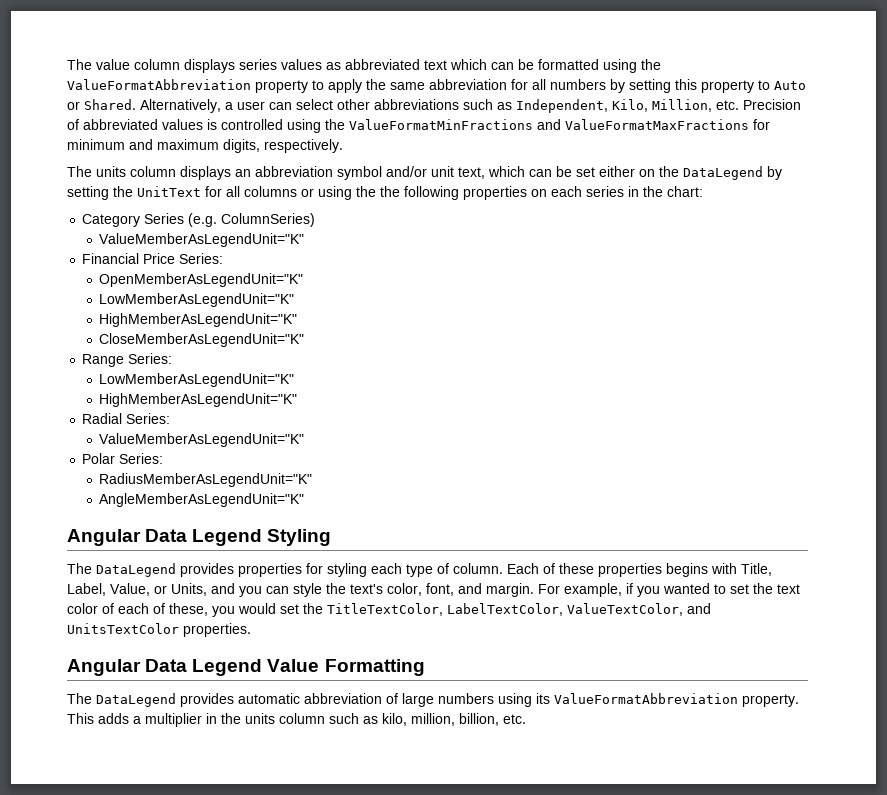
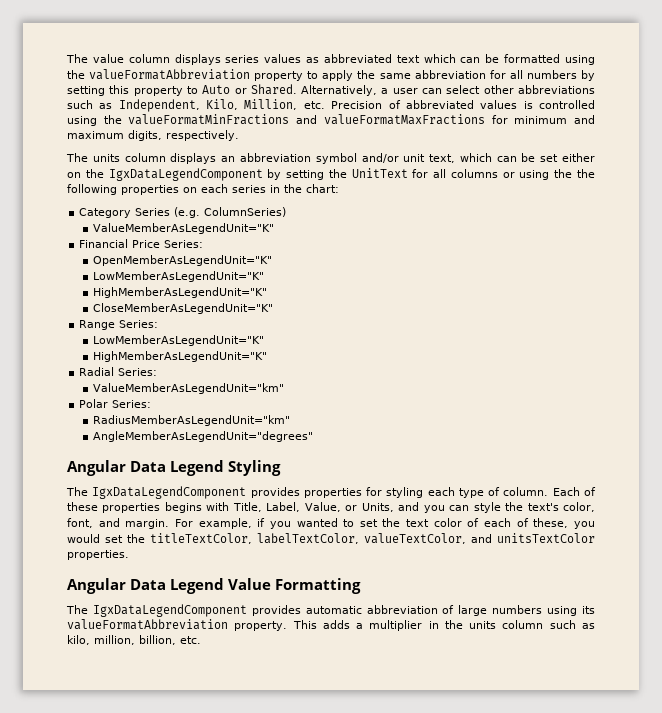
[67,79,251,90] ValueFormatAbbreviation -> [89,69,251,80] valueFormatAbbreviation
[349,119,749,130] ValueFormatMinFractions and ValueFormatMaxFractions -> [128,114,485,125] valueFormatMinFractions and valueFormatMaxFractions
[683,166,763,180] DataLegend -> [108,168,263,181] IgxDataLegendComponent
[99,433,305,447] ValueMemberAsLegendUnit="K" -> [92,383,284,394] ValueMemberAsLegendUnit="km"
[99,473,313,487] [99,493,305,507] RadiusMemberAsLegendUnit="K" // AngleMemberAsLegendUnit="K" -> [92,415,290,426] [92,431,313,442] RadiusMemberAsLegendUnit="km" // AngleMemberAsLegendUnit="degrees"
[96,563,176,577] DataLegend -> [92,486,247,499] IgxDataLegendComponent
[327,603,711,616] [67,623,179,634] TitleTextColor, LabelTextColor, ValueTextColor, and UnitsTextColor -> [150,533,595,544] titleTextColor, labelTextColor, valueTextColor, and unitsTextColor
[96,693,176,707] DataLegend -> [92,604,247,617] IgxDataLegendComponent
[554,693,738,704] ValueFormatAbbreviation -> [67,619,228,630] valueFormatAbbreviation

